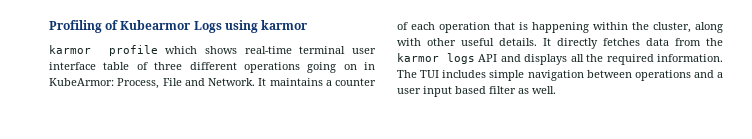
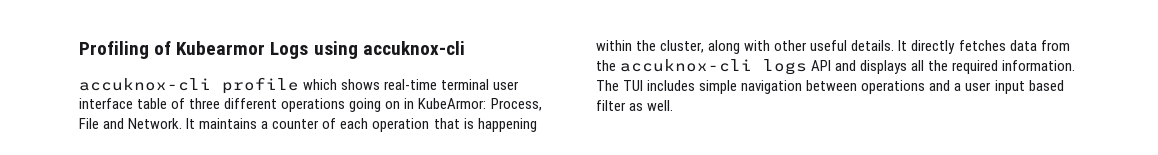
[261,20,309,30] [49,45,91,54] karmor // karmor -> [362,41,465,55] [79,78,211,91] accuknox-cli // accuknox-cli
[397,53,439,62] karmor -> [620,59,753,72] accuknox-cli

